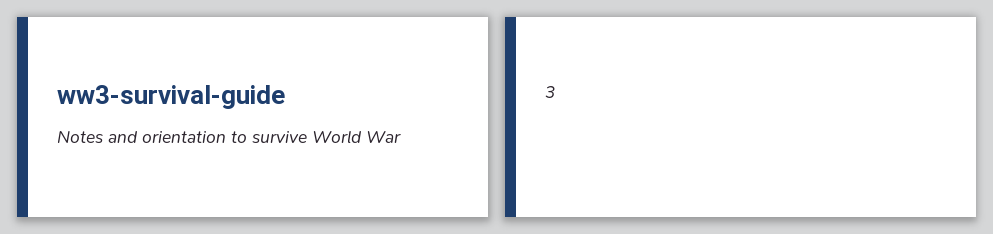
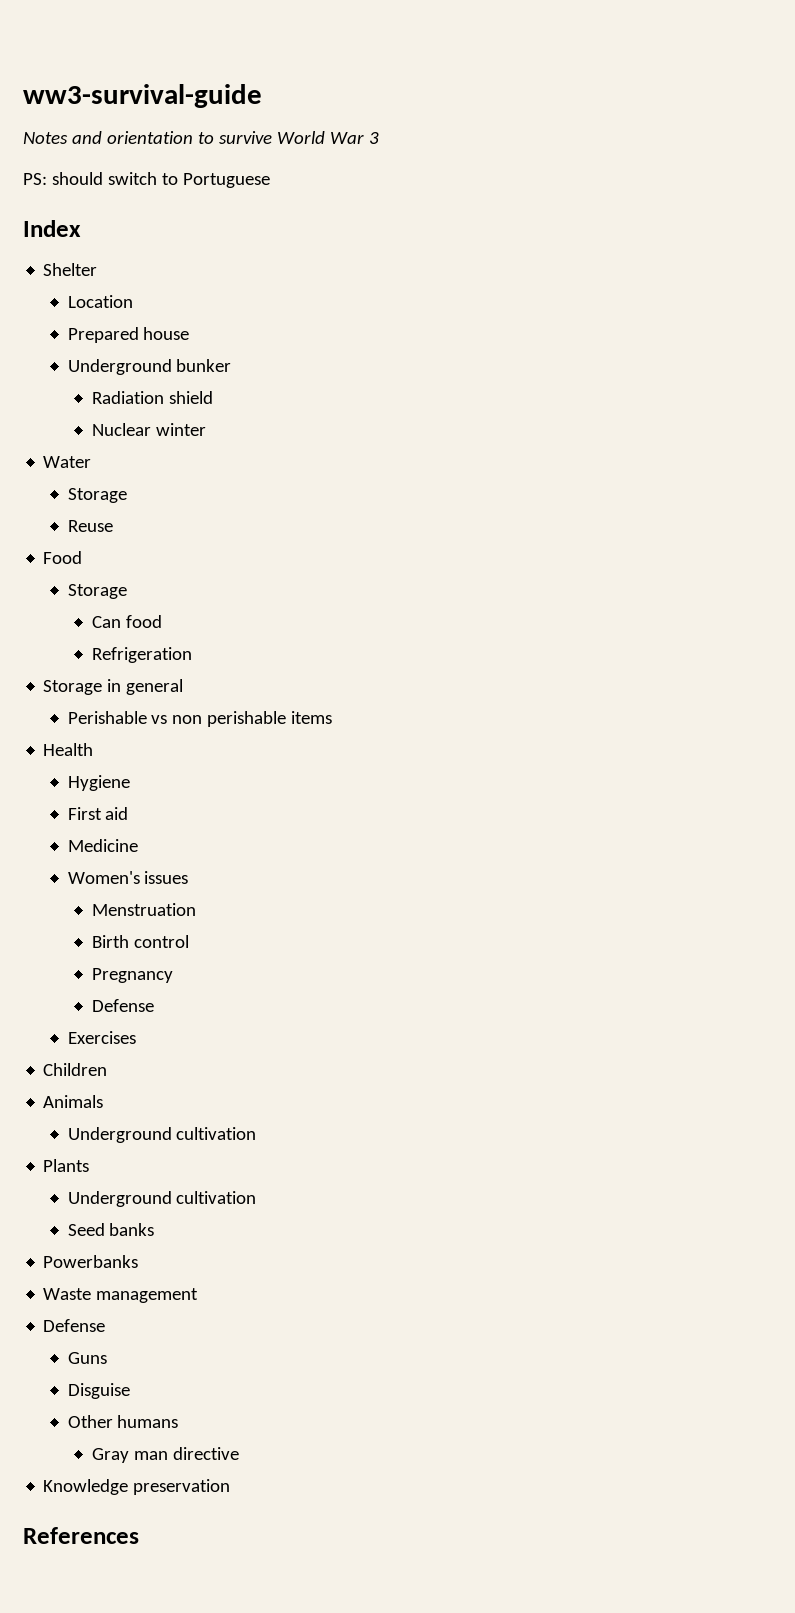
(555, 92) none -> [23,172,270,188] [23,220,81,237] [43,263,98,276] [67,295,133,308] [67,327,190,343] [67,359,232,375] [91,391,213,404] [91,423,206,436] [43,456,92,468] [67,488,127,503] [67,520,113,532] [43,551,83,564] [67,584,127,599] [91,615,162,628] [91,647,192,663] [43,679,184,695] [67,711,333,727] [43,743,94,756] [67,775,130,791] [67,807,129,820] [67,839,138,852] [67,871,189,884] [91,903,196,916] [91,935,189,948] [91,968,173,983] [91,999,154,1012] [67,1031,136,1044] [43,1063,108,1076] [43,1095,104,1108] [67,1127,257,1143] [43,1159,90,1172] [67,1191,257,1207] [67,1223,155,1236] [43,1255,139,1268] [43,1288,199,1303] [43,1319,106,1332] [67,1352,107,1364] [67,1383,130,1399] [67,1415,179,1428] [91,1447,239,1463] [43,1479,231,1495] [23,1527,139,1544] // PS: should switch to Portuguese // Index // Shelter // Location // Prepared house // Underground bunker // Radiation shield // Nuclear winter // Water // Storage // Reuse // Food // Storage // Can food // Refrigeration // Storage in general // Perishable vs non perishable items // Health // Hygiene // First aid // Medicine // Women's issues // Menstruation // Birth control // Pregnancy // Defense // Exercises // Children // Animals // Underground cultivation // Plants // Underground cultivation // Seed banks // Powerbanks // Waste management // Defense // Guns // Disguise // Other humans // Gray man directive // Knowledge preservation // References

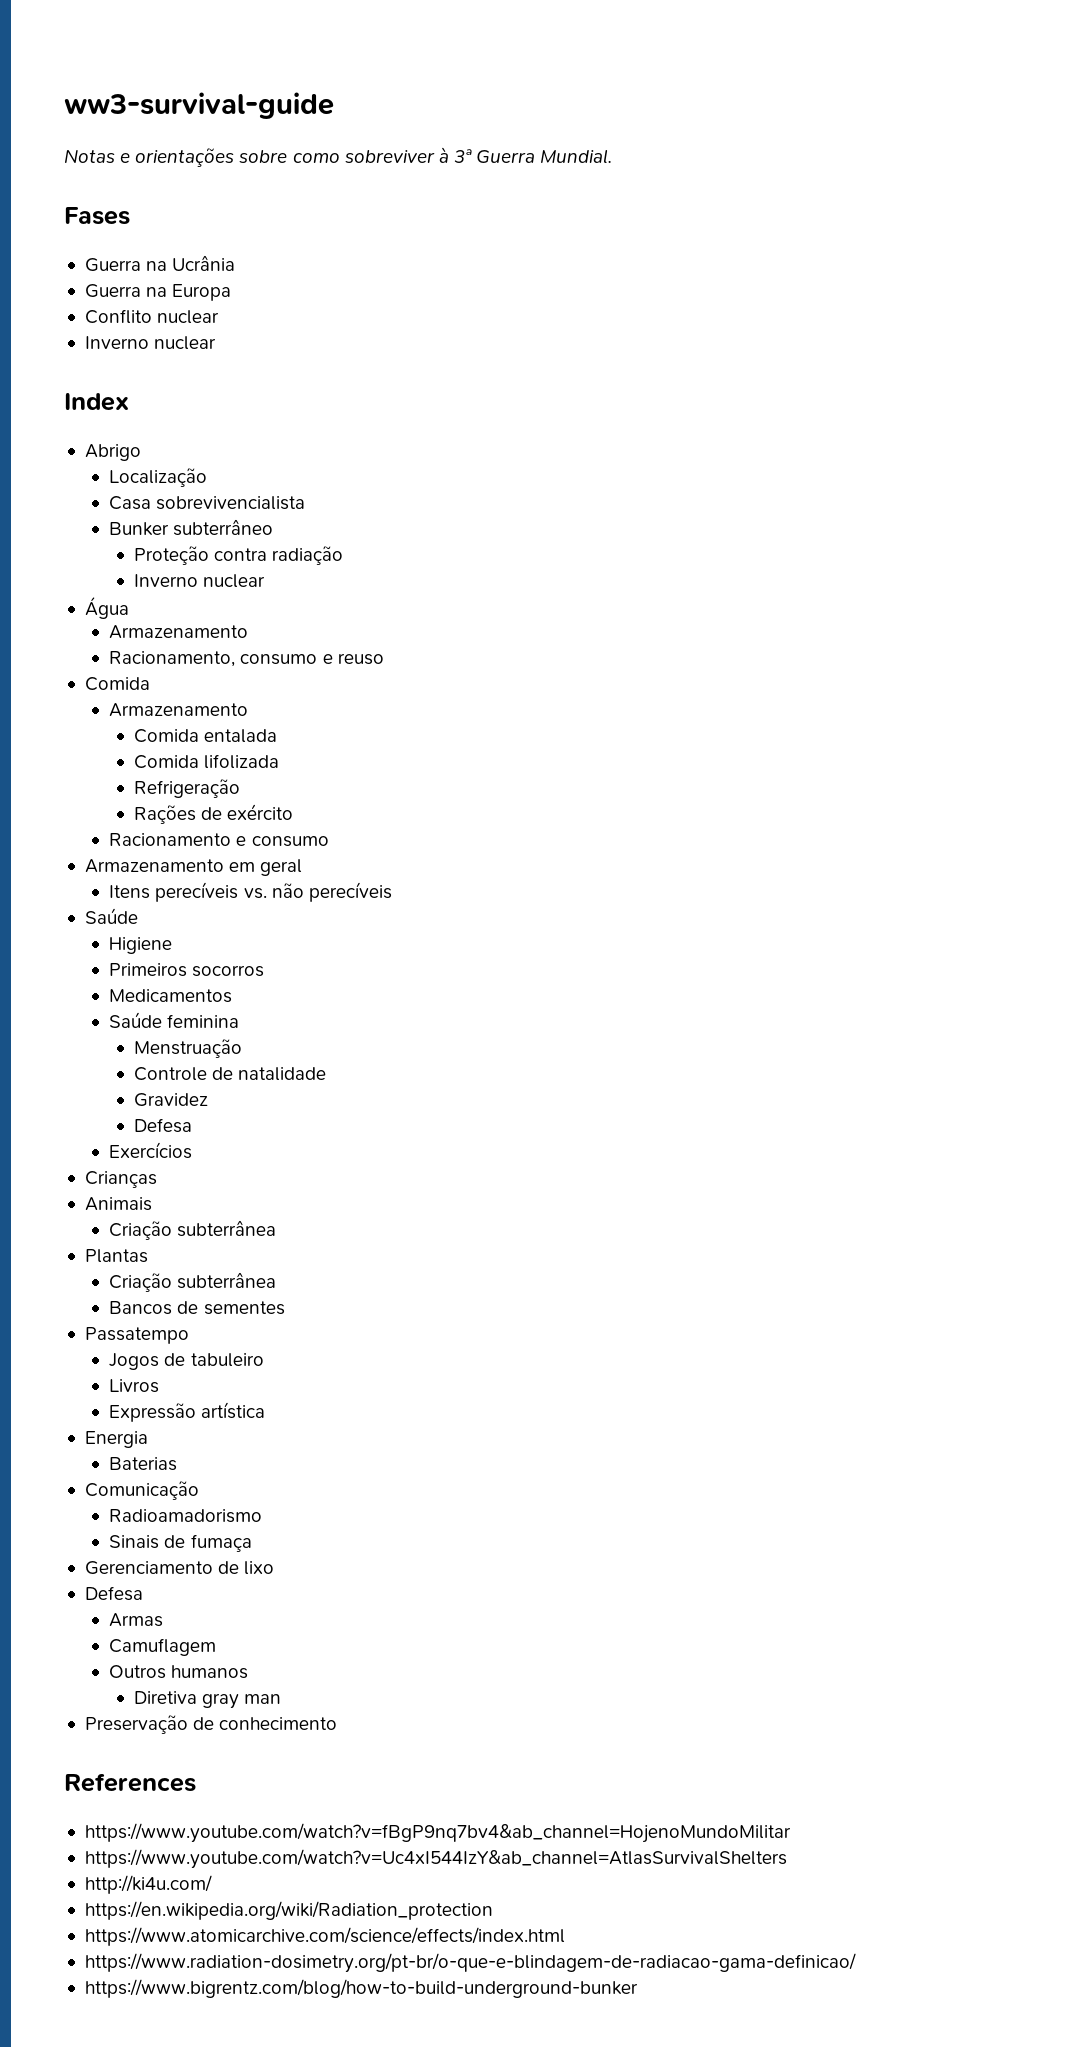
[23,131,379,144] [23,172,270,188] [23,220,81,237] [43,263,98,276] [67,295,133,308] [67,327,190,343] [67,359,232,375] [91,391,213,404] [91,423,206,436] [43,456,92,468] [67,488,127,503] [67,520,113,532] [43,551,83,564] [67,584,127,599] [91,615,162,628] [91,647,192,663] [43,679,184,695] [67,711,333,727] [43,743,94,756] [67,775,130,791] [67,807,129,820] [67,839,138,852] [67,871,189,884] [91,903,196,916] [91,935,189,948] [91,968,173,983] [91,999,154,1012] [67,1031,136,1044] [43,1063,108,1076] [43,1095,104,1108] [67,1127,257,1143] [43,1159,90,1172] [67,1191,257,1207] [67,1223,155,1236] [43,1255,139,1268] [43,1288,199,1303] [43,1319,106,1332] [67,1352,107,1364] [67,1383,130,1399] [67,1415,179,1428] [91,1447,239,1463] [43,1479,231,1495] [23,1527,139,1544] Notes and orientation to survive World War 3 // PS: should switch to Portuguese // Index // Shelter // Location // Prepared house // Underground bunker // Radiation shield // Nuclear winter // Water // Storage // Reuse // Food // Storage // Can food // Refrigeration // Storage in general // Perishable vs non perishable items // Health // Hygiene // First aid // Medicine // Women's issues // Menstruation // Birth control // Pregnancy // Defense // Exercises // Children // Animals // Underground cultivation // Plants // Underground cultivation // Seed banks // Powerbanks // Waste management // Defense // Guns // Disguise // Other humans // Gray man directive // Knowledge preservation // References -> [64,147,613,167] [64,207,130,225] [84,255,236,272] [84,284,232,301] [84,309,220,324] [84,336,217,350] [64,393,129,411] [84,444,141,461] [109,468,208,487] [109,496,306,510] [109,519,274,536] [133,546,343,565] [133,574,265,588] [84,596,129,619] [109,625,249,639] [109,651,384,667] [84,677,150,691] [109,703,249,717] [133,729,277,743] [133,754,279,769] [133,779,240,798] [133,804,293,824] [109,833,329,847] [84,859,303,876] [109,882,392,902] [84,908,138,924] [109,937,173,954] [109,963,265,977] [109,989,233,1003] [109,1012,240,1028] [133,1039,242,1058] [133,1067,326,1081] [133,1093,208,1107] [133,1118,192,1133] [109,1142,193,1159] [84,1171,157,1188] [84,1197,152,1211] [109,1220,277,1240] [84,1249,148,1263] [109,1272,277,1292] [109,1301,285,1315] [84,1327,189,1344] [109,1353,264,1370] [109,1379,160,1393] [109,1402,266,1422] [84,1431,148,1448] [109,1457,178,1471] [84,1481,199,1500] [109,1509,263,1523] [109,1534,252,1552] [84,1561,275,1575] [84,1586,143,1601] [109,1613,164,1627] [109,1638,217,1656] [109,1665,249,1679] [133,1691,281,1709] [84,1715,338,1734] [64,1773,196,1792] [84,1823,791,1843] [84,1849,787,1869] [84,1875,212,1894] [84,1901,493,1920] [84,1927,565,1946] [84,1953,856,1973] [84,1979,638,1998] Notas e orientações sobre como sobreviver à 3ª Guerra Mundial. // Fases // Guerra na Ucrânia // Guerra na Europa // Conflito nuclear // Inverno nuclear // Index // Abrigo // Localização // Casa sobrevivencialista // Bunker subterrâneo // Proteção contra radiação // Inverno nuclear // Água // Armazenamento // Racionamento, consumo e reuso // Comida // Armazenamento // Comida entalada // Comida lifolizada // Refrigeração // Rações de exército // Racionamento e consumo // Armazenamento em geral // Itens perecíveis vs. não perecíveis // Saúde // Higiene // Primeiros socorros // Medicamentos // Saúde feminina // Menstruação // Controle de natalidade // Gravidez // Defesa // Exercícios // Crianças // Animais // Criação subterrânea // Plantas // Criação subterrânea // Bancos de sementes // Passatempo // Jogos de tabuleiro // Livros // Expressão artística // Energia // Baterias // Comunicação // Radioamadorismo // Sinais de fumaça // Gerenciamento de lixo // Defesa // Armas // Camuflagem // Outros humanos // Diretiva gray man // Preservação de conhecimento // References // https://www.youtube.com/watch?v=fBgP9nq7bv4&ab_channel=HojenoMundoMilitar // https://www.youtube.com/watch?v=Uc4xI544IzY&ab_channel=AtlasSurvivalShelters // http://ki4u.com/ // https://en.wikipedia.org/wiki/Radiation_protection // https://www.atomicarchive.com/science/effects/index.html // https://www.radiation-dosimetry.org/pt-br/o-que-e-blindagem-de-radiacao-gama-definicao/ // https://www.bigrentz.com/blog/how-to-build-underground-bunker

